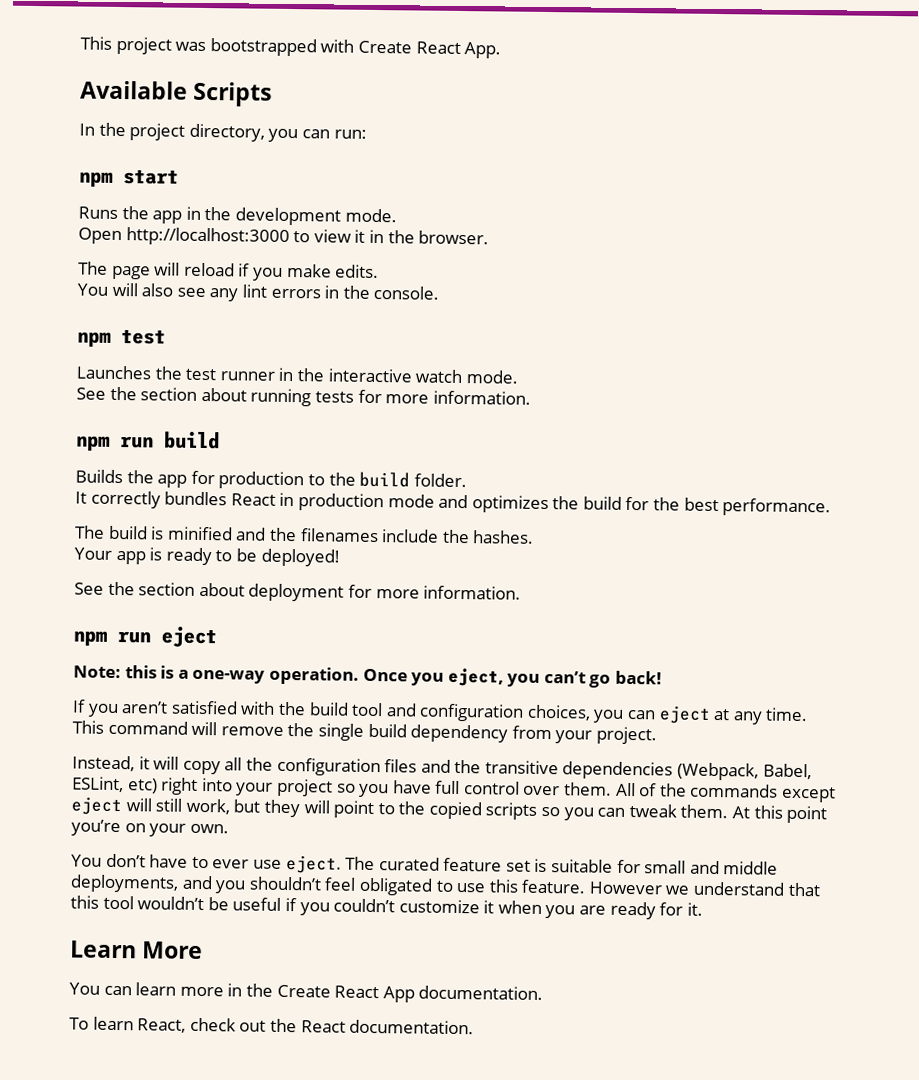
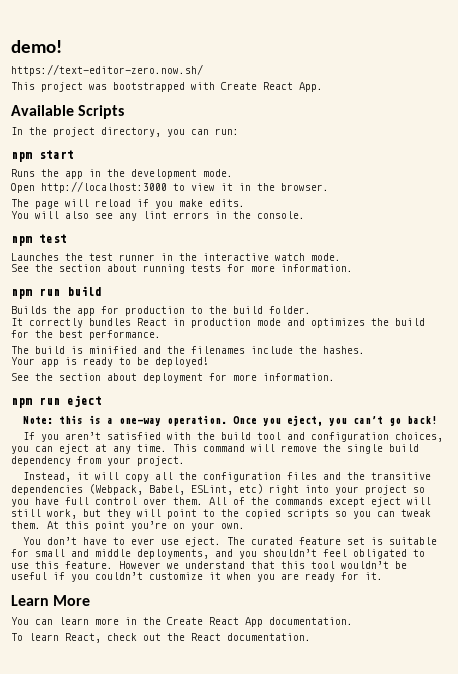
(80, 43) none -> [11,40,62,53] [11,64,203,76] demo! // https://text-editor-zero.now.sh/ //

